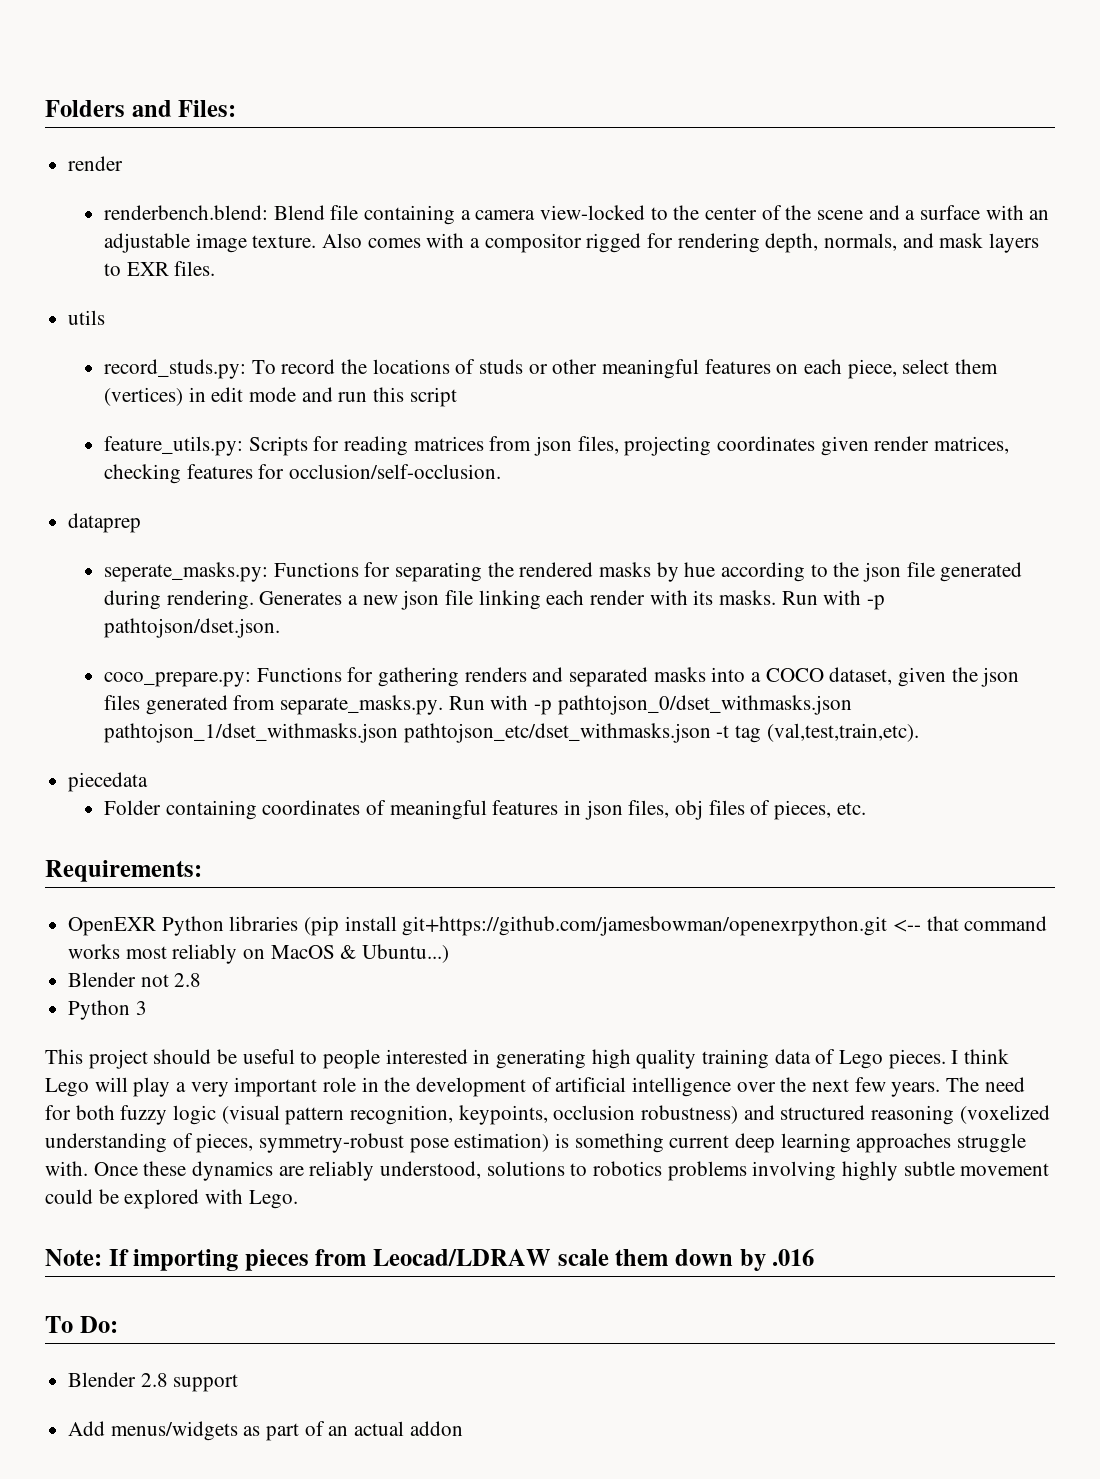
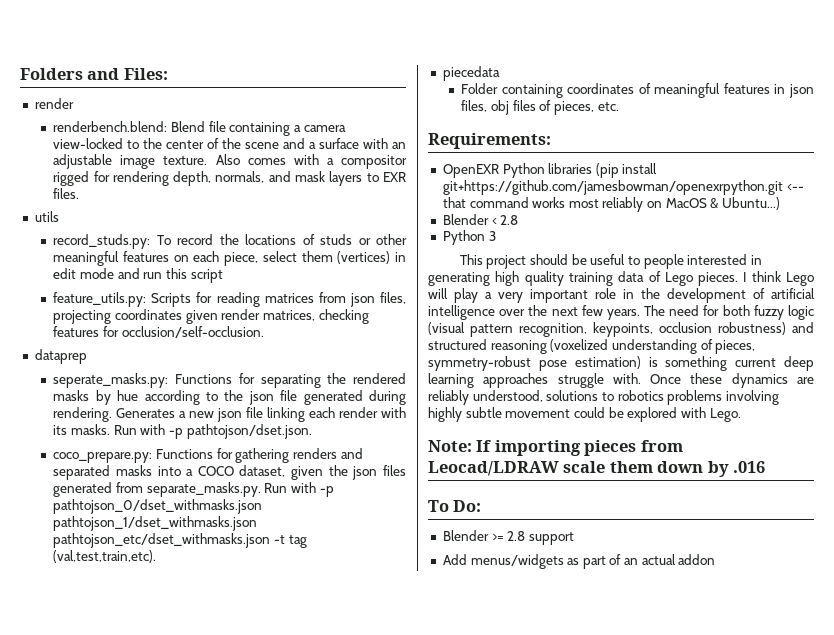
[140,974,169,987] not -> [491,218,497,225] <
(137, 1379) none -> [491,534,504,541] >=

